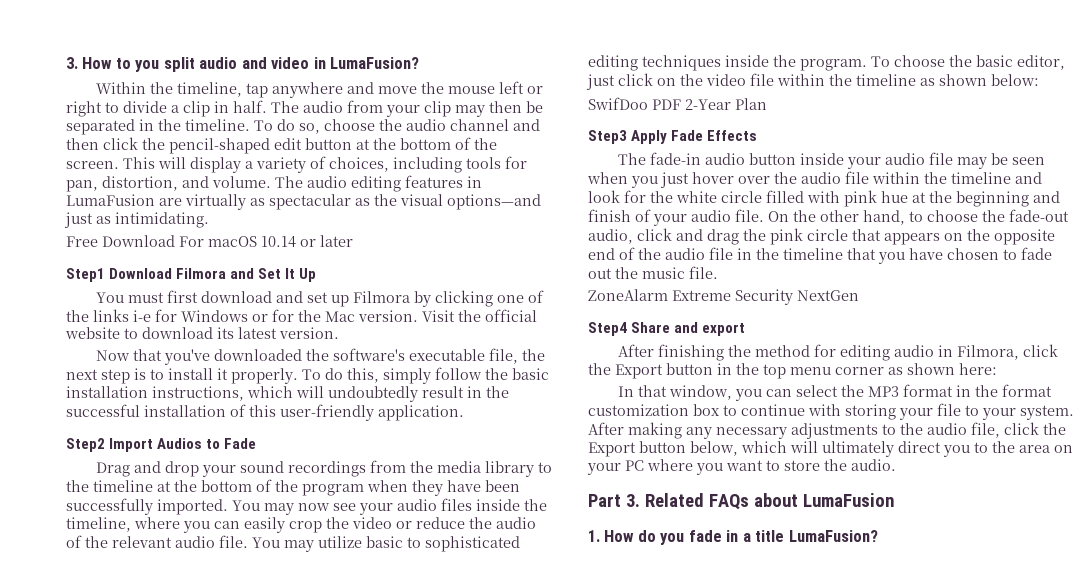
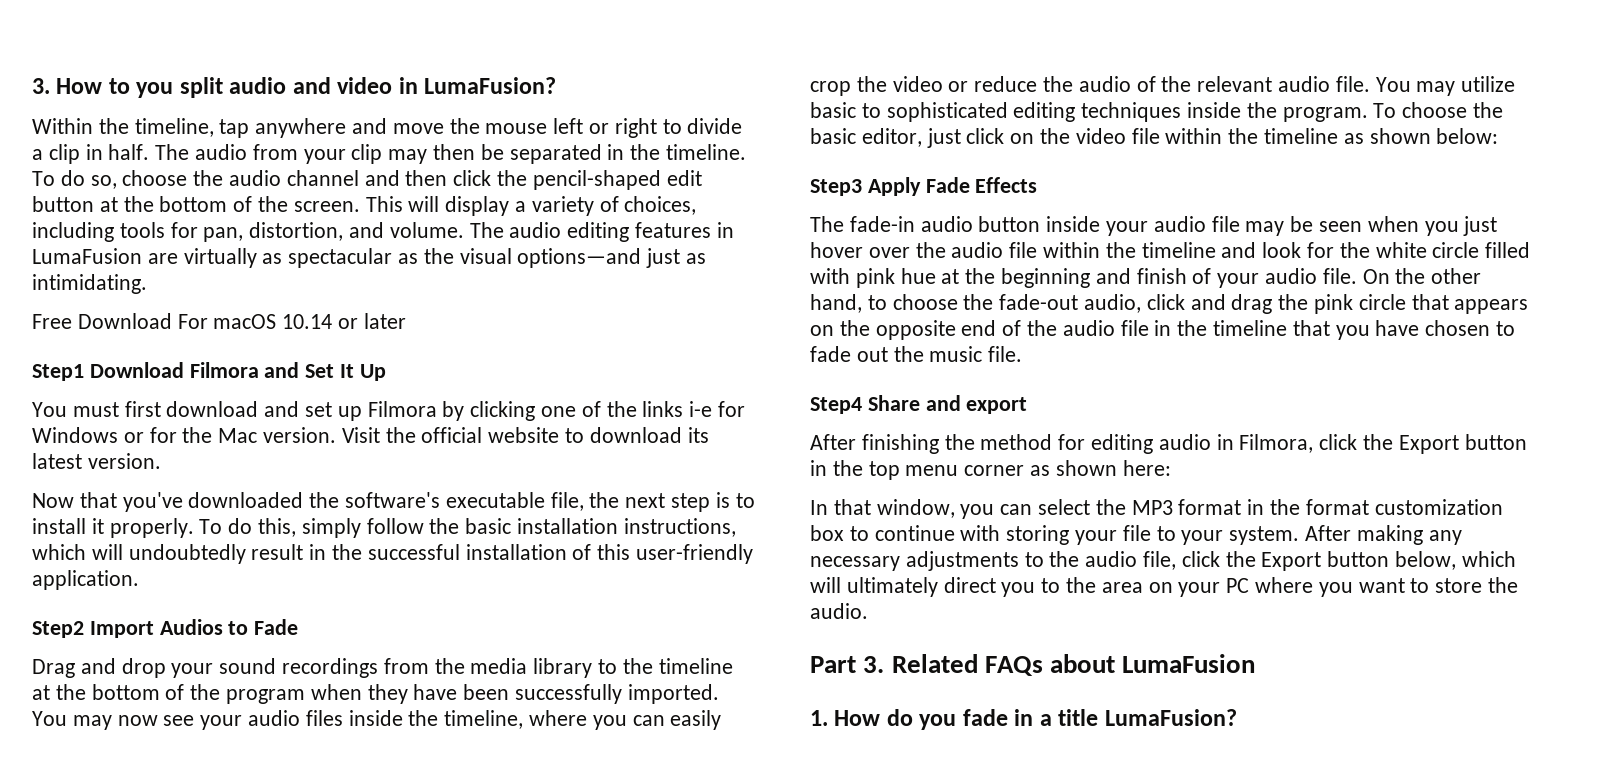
[588,97,767,110] // SwifDoo PDF 2-Year Plan -> (1499, 136) none
[588,289,859,305] // ZoneAlarm Extreme Security NextGen -> (1023, 354) none

